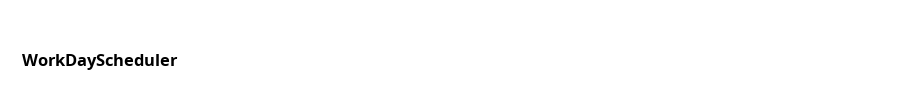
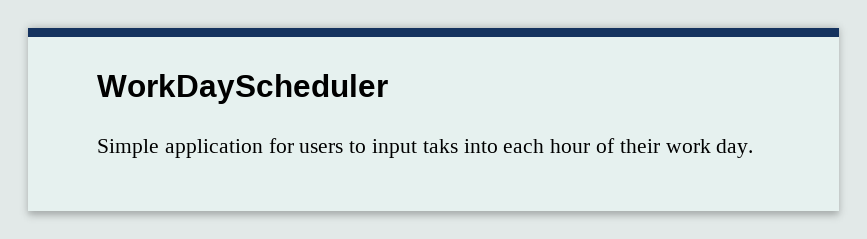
(178, 62) none -> [97,138,754,158] // Simple application for users to input taks into each hour of their work day.

